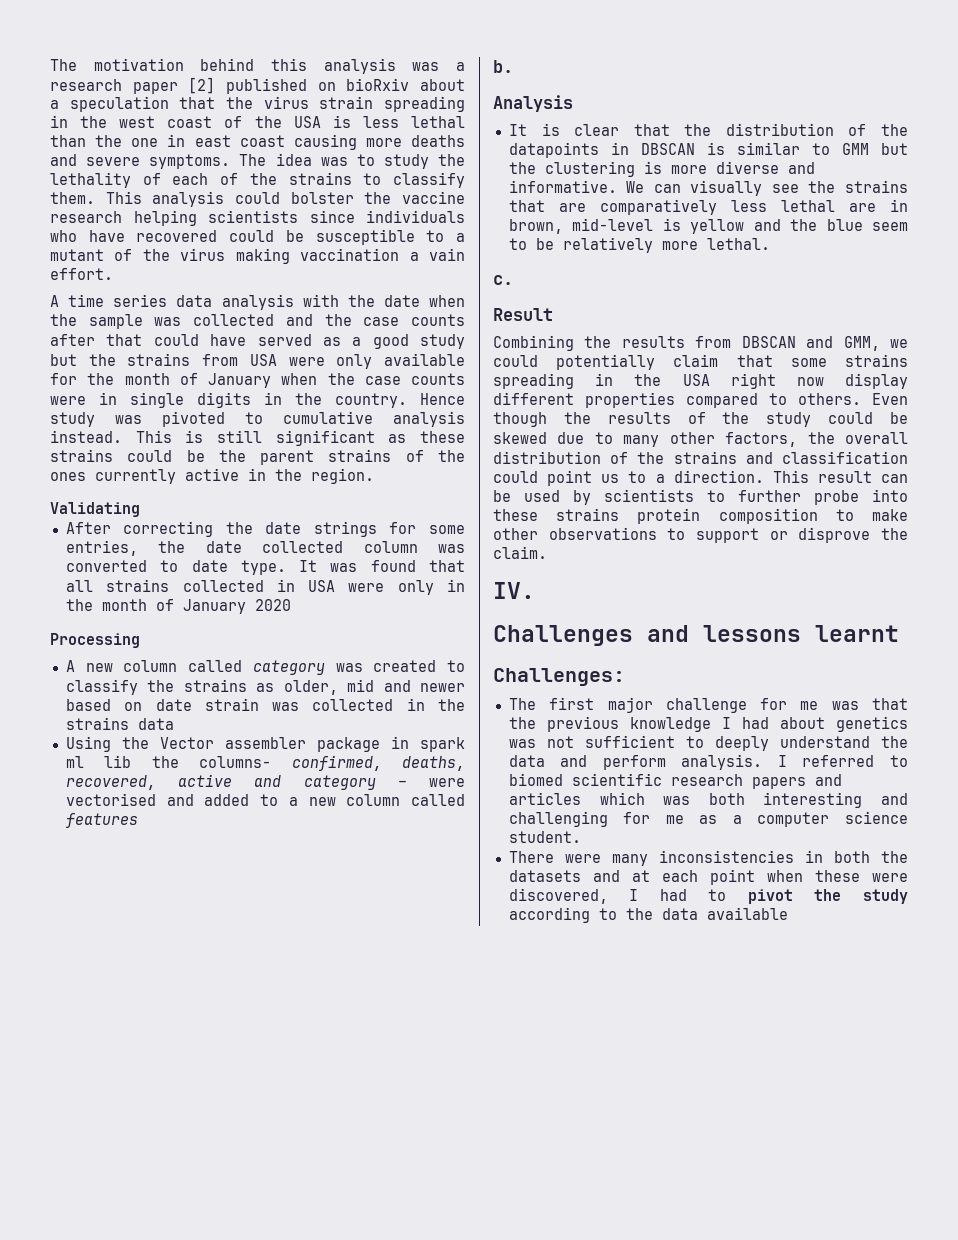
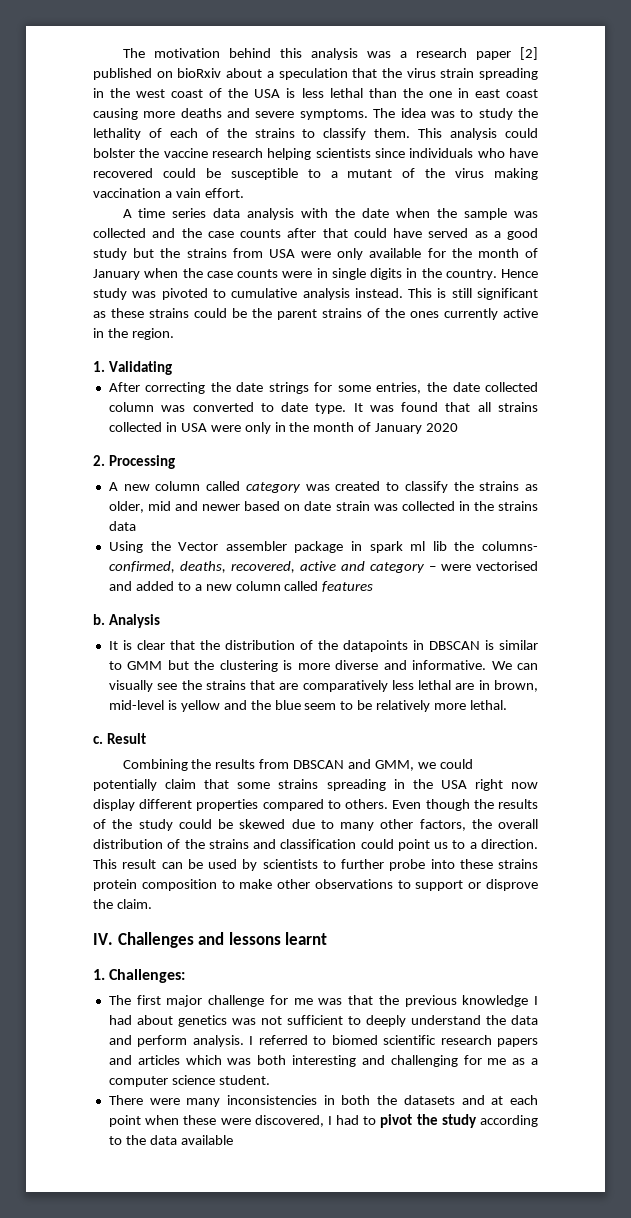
(374, 476) none -> [93,361,105,372] 1.
(291, 605) none -> [93,455,105,466] 2.
(513, 66) // -> (105, 619) none
(513, 280) // -> (103, 740) none
(535, 590) // -> (113, 939) none
(899, 633) none -> [93,969,105,980] 1.

